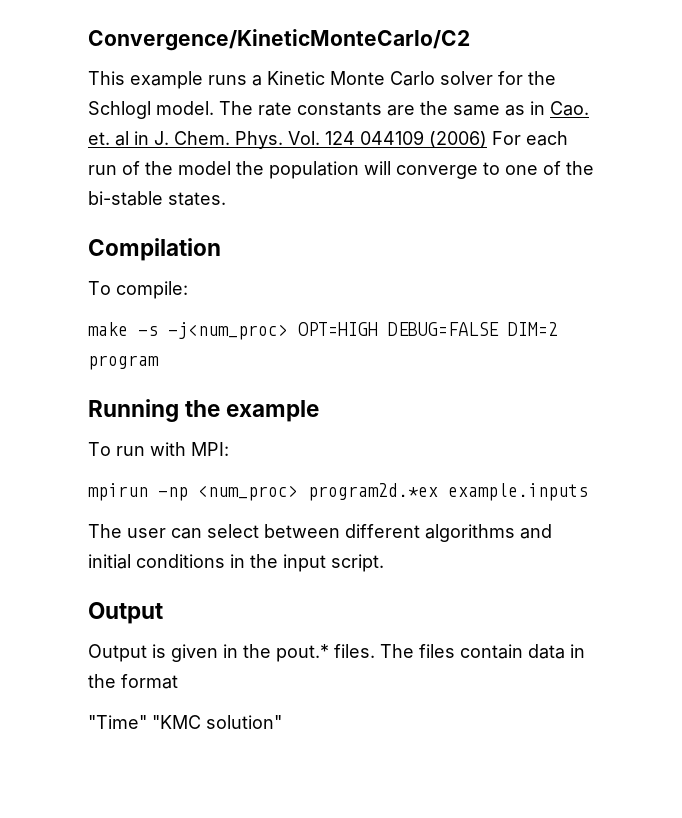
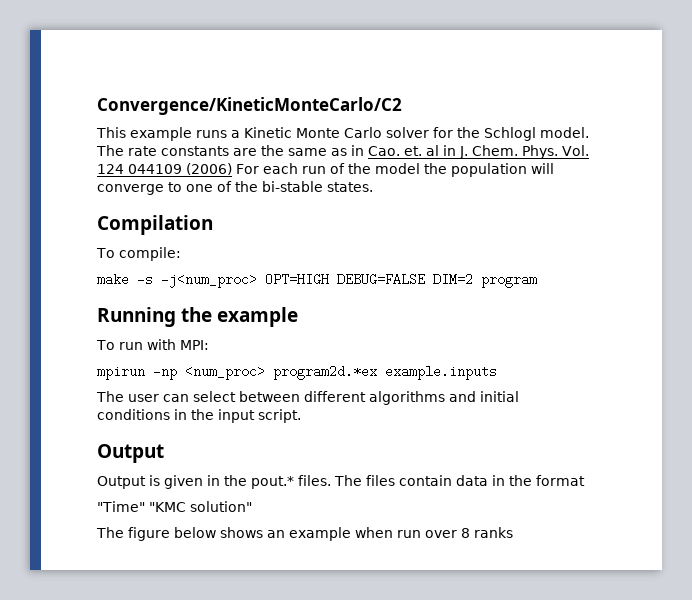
(282, 722) none -> [96,527,513,541] // The figure below shows an example when run over 8 ranks

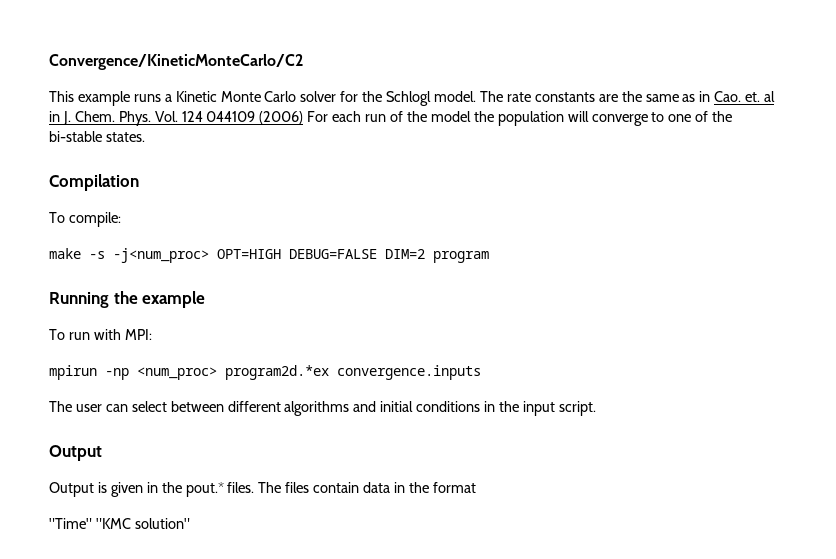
[385,365,497,380] example.inputs -> [337,365,481,380] convergence.inputs
[96,527,513,541] // The figure below shows an example when run over 8 ranks -> (190, 523) none

